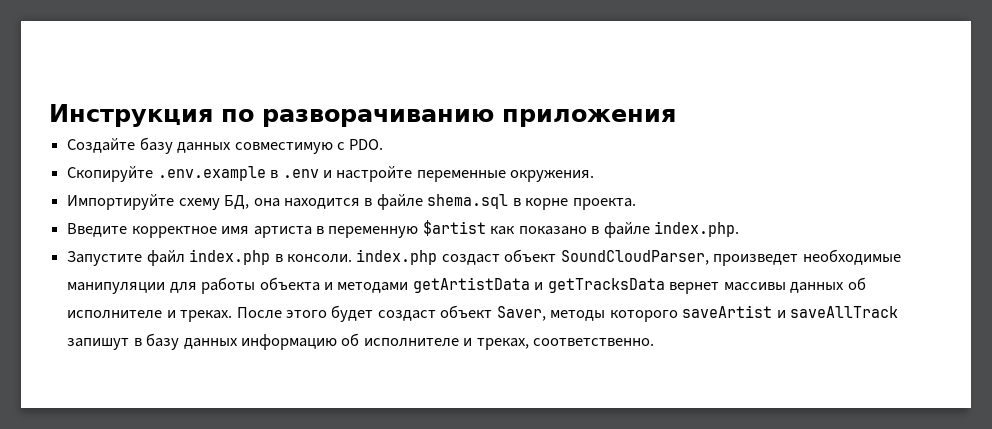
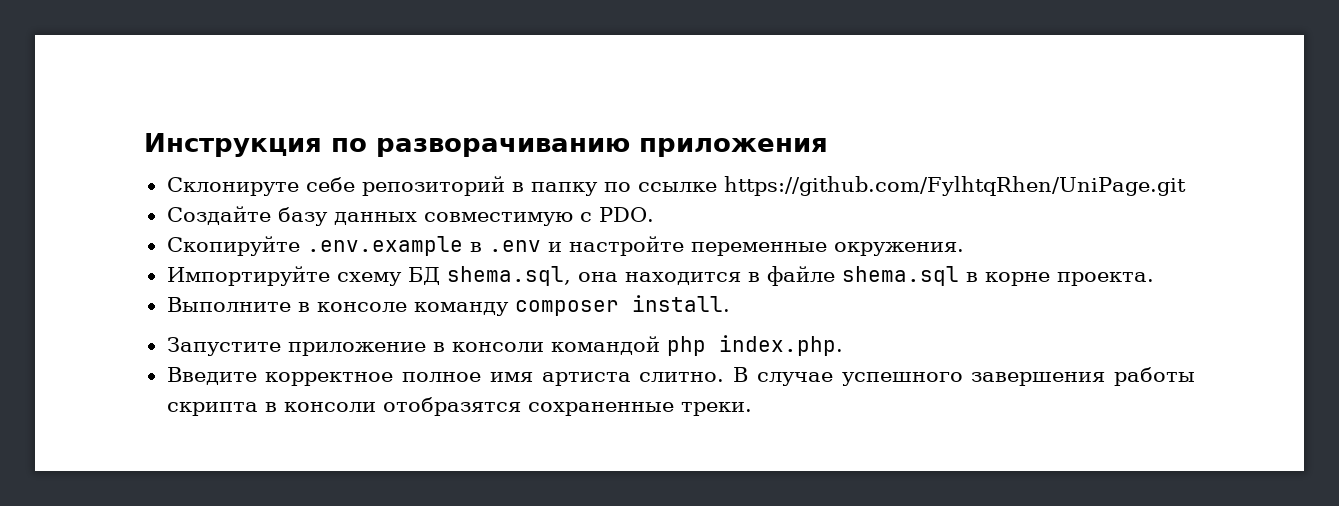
(676, 118) none -> [166,176,1186,196] // Склонируте себе репозиторий в папку по ссылке https://github.com/FylhtqRhen/UniPage.git
[224,195,250,210] БД, -> [407,266,571,286] БД shema.sql,
(636, 204) none -> [166,295,730,316] [166,335,843,356] // Выполните в консоле команду composer install. // Запустите приложение в консоли командой php index.php.
(217, 232) none -> [402,372,482,382] полное
[315,220,740,238] [67,249,901,266] [67,277,866,294] [67,305,899,322] [67,333,655,350] в переменную $artist как показано в файле index.php. // Запустите файл index.php в консоли. index.php создаст объект SoundCloudParser, произведет необходимые манипуляции для работы объекта и методами getArtistData и getTracksData вернет массивы данных об исполнителе и треках. После этого будет создаст объект Saver, методы которого saveArtist и saveAllTrack запишут в базу данных информацию об исполнителе и треках, соответственно. -> [639,367,1195,386] [166,397,752,416] слитно. В случае успешного завершения работы скрипта в консоли отобразятся сохраненные треки.

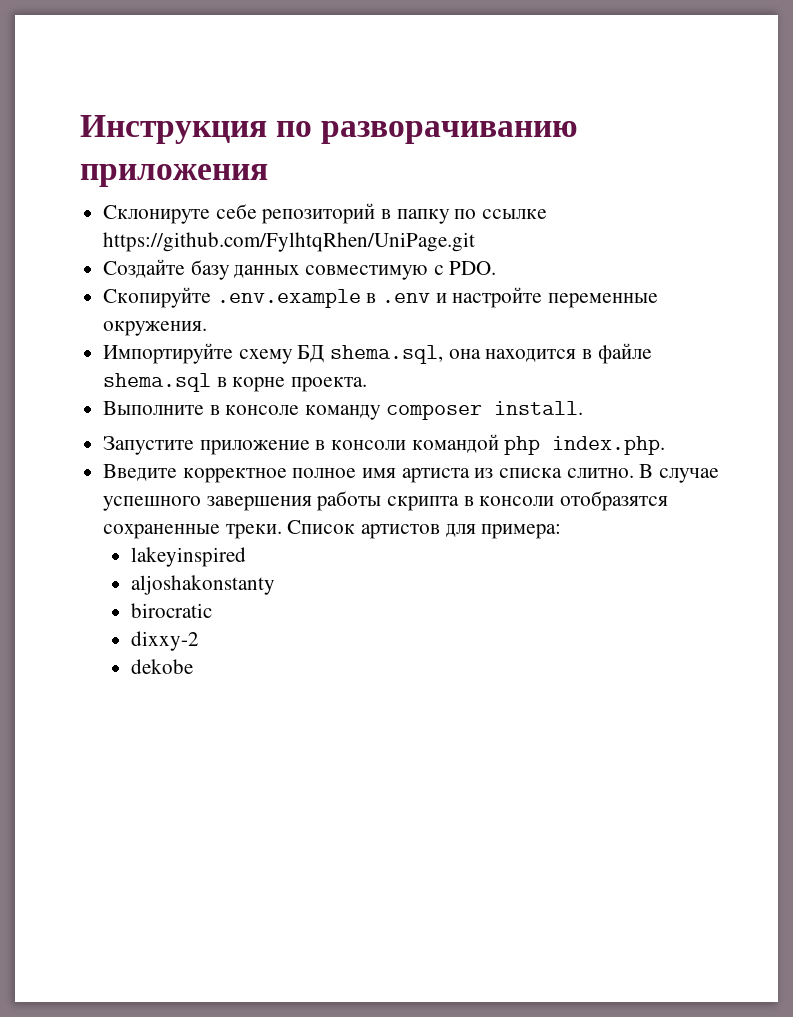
(631, 379) none -> [474,468,563,478] из списка
(752, 409) none -> [287,520,562,539] [130,547,246,567] [130,575,275,595] [130,603,212,618] [130,631,199,651] [130,659,193,674] Список артистов для примера: // lakeyinspired // aljoshakonstanty // birocratic // dixxy-2 // dekobe

